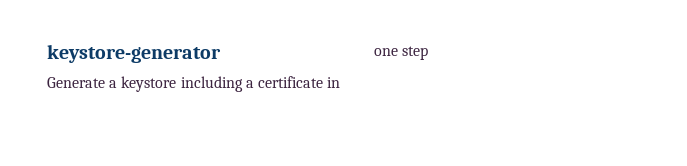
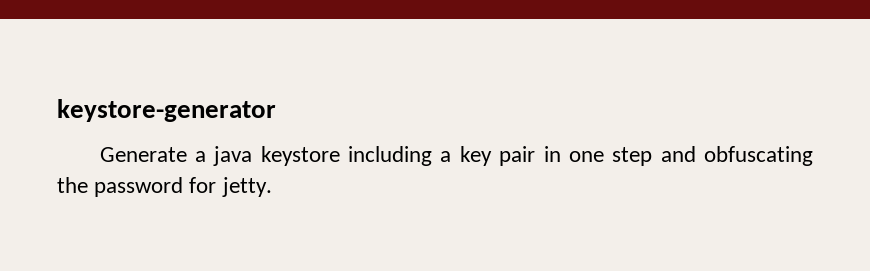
(118, 84) none -> [213,146,253,166] java
[257,76,323,88] certificate -> [459,146,536,166] key pair
(429, 53) none -> [660,146,813,166] [57,177,272,197] and obfuscating the password for jetty.

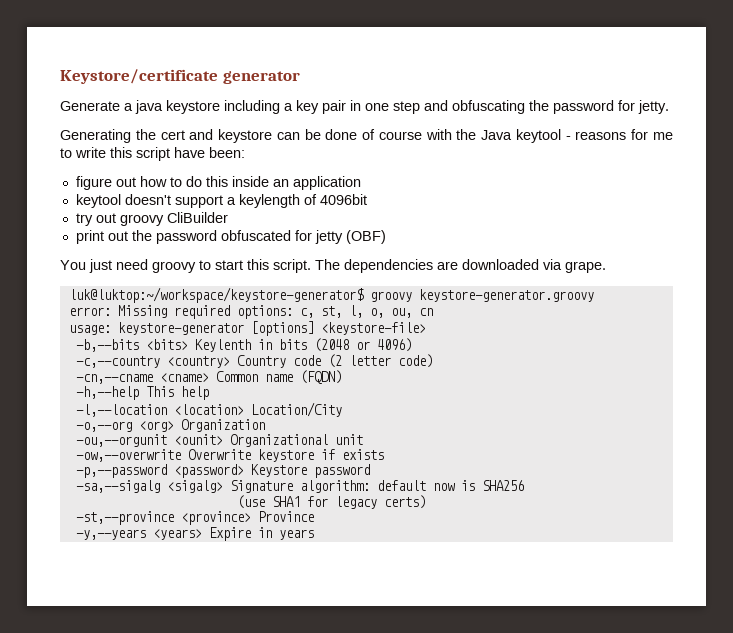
[57,99,276,122] keystore-generator -> [60,69,300,84] Keystore/certificate generator
(272, 187) none -> [60,129,673,143] [60,147,245,161] [75,176,361,190] [75,194,367,208] [75,212,228,226] [75,230,386,244] [60,259,606,273] [68,287,594,303] [68,305,433,319] [68,321,426,336] [75,338,412,352] [75,354,433,368] [75,370,342,384] [75,386,209,400] [75,402,342,417] [75,419,265,432] [75,434,363,447] [75,449,384,462] [75,464,370,478] [75,480,524,493] [236,495,426,509] [75,511,314,525] [75,527,314,541] // Generating the cert and keystore can be done of course with the Java keytool - reasons for me to write this script have been: // figure out how to do this inside an application // keytool doesn't support a keylength of 4096bit // try out groovy CliBuilder // print out the password obfuscated for jetty (OBF) // You just need groovy to start this script. The dependencies are downloaded via grape. // luk@luktop:~/workspace/keystore-generator$ groovy keystore-generator.groovy // error: Missing required options: c, st, l, o, ou, cn // usage: keystore-generator [options] <keystore-file> // -b,--bits <bits> Keylenth in bits (2048 or 4096) // -c,--country <country> Country code (2 letter code) // -cn,--cname <cname> Common name (FQDN) // -h,--help This help // -l,--location <location> Location/City // -o,--org <org> Organization // -ou,--orgunit <ounit> Organizational unit // -ow,--overwrite Overwrite keystore if exists // -p,--password <password> Keystore password // -sa,--sigalg <sigalg> Signature algorithm: default now is SHA256 // (use SHA1 for legacy certs) // -st,--province <province> Province // -y,--years <years> Expire in years

